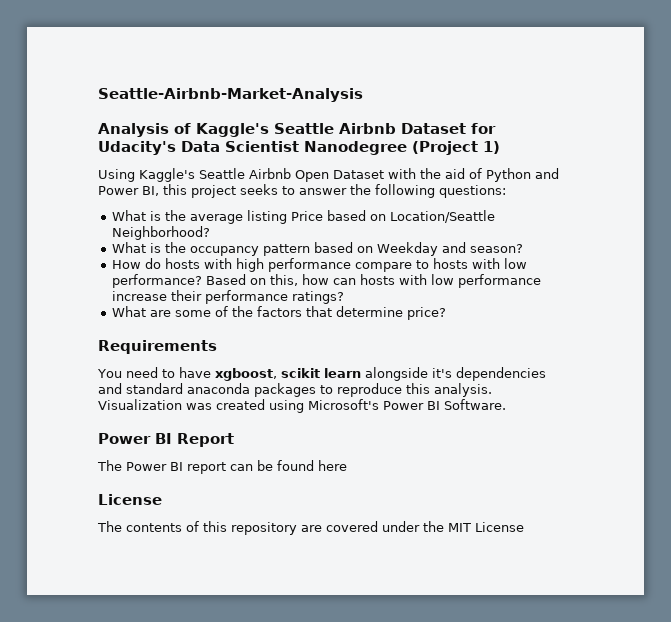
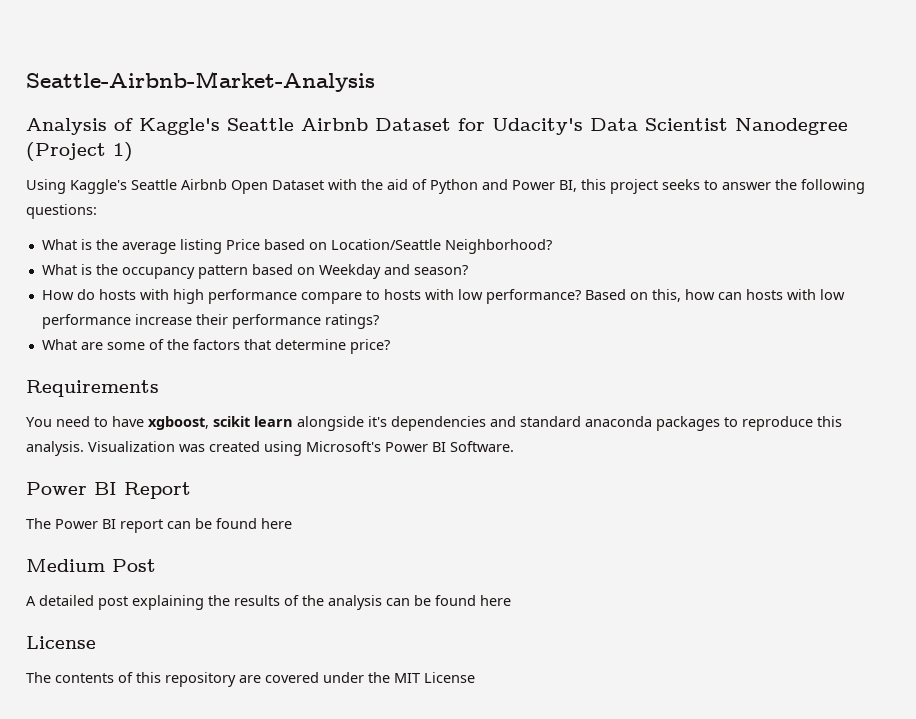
(347, 465) none -> [26,559,156,572] [26,595,511,610] // Medium Post // A detailed post explaining the results of the analysis can be found here

